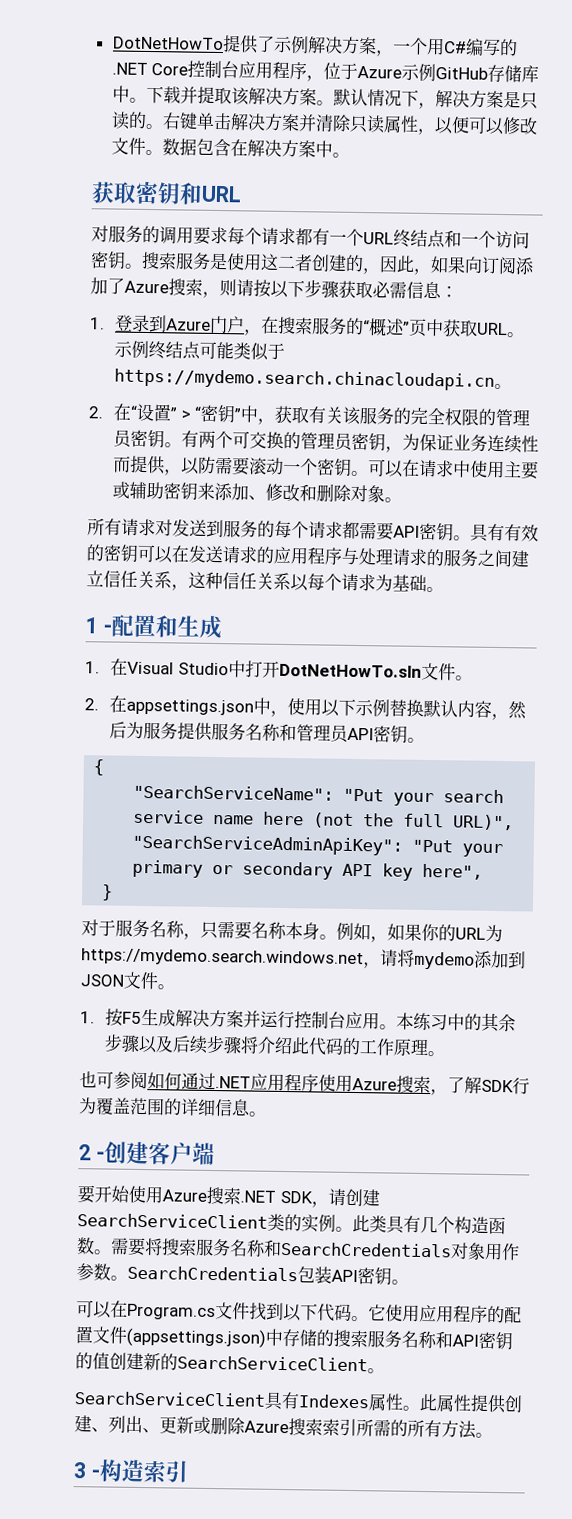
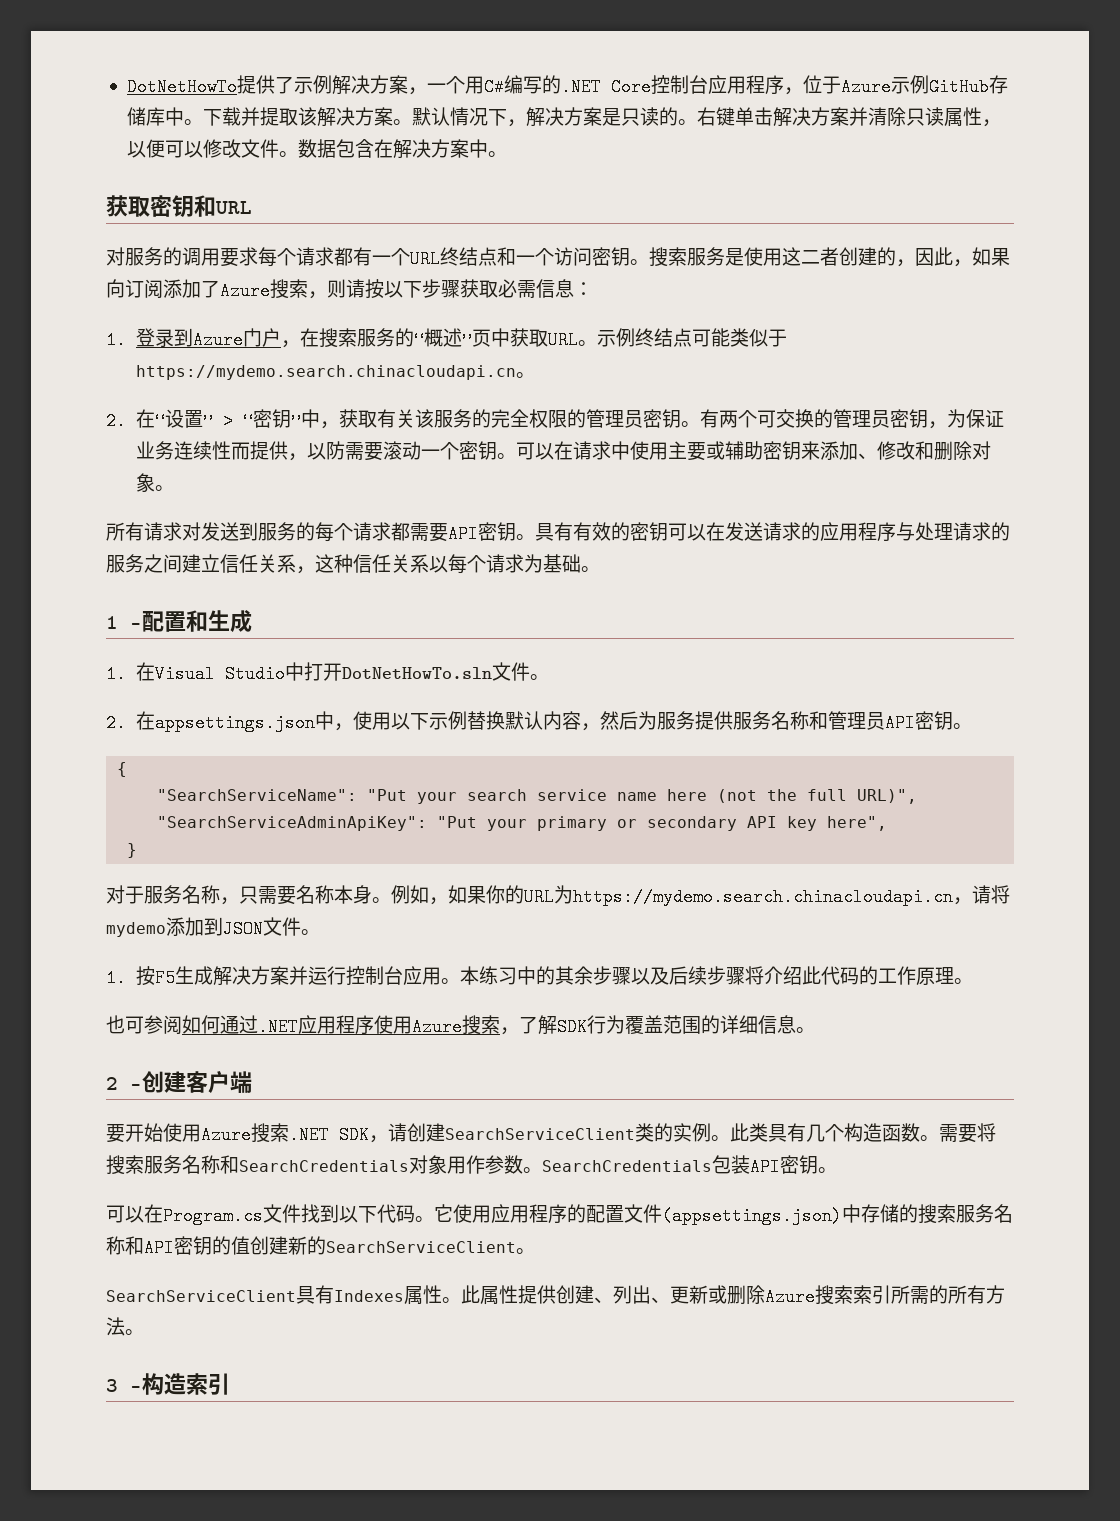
[81,948,364,968] https://mydemo.search.windows.net -> [573,888,953,906] https://mydemo.search.chinacloudapi.cn

